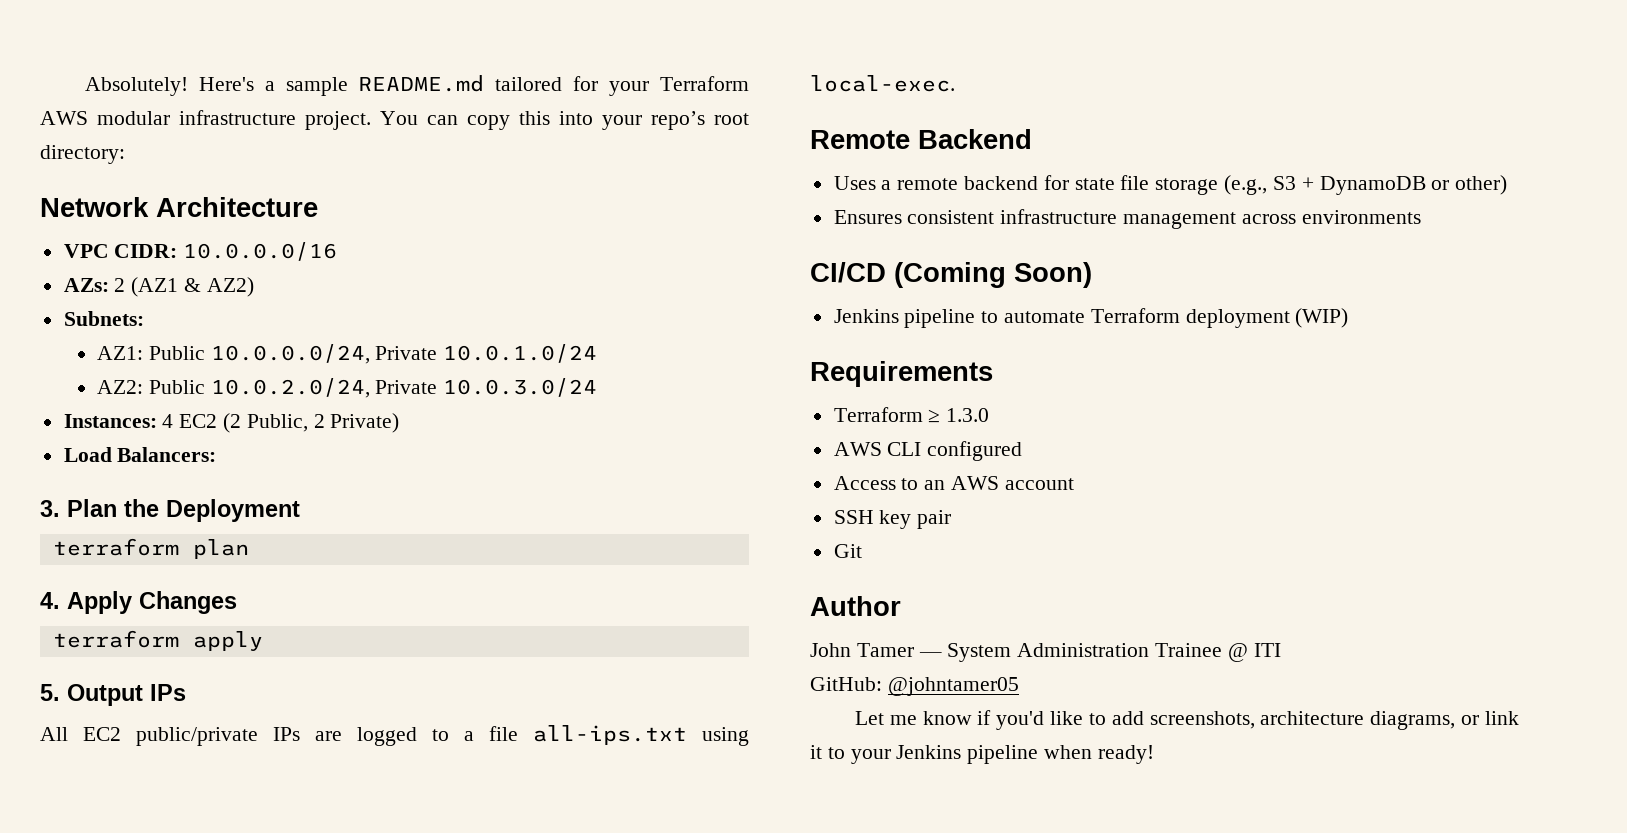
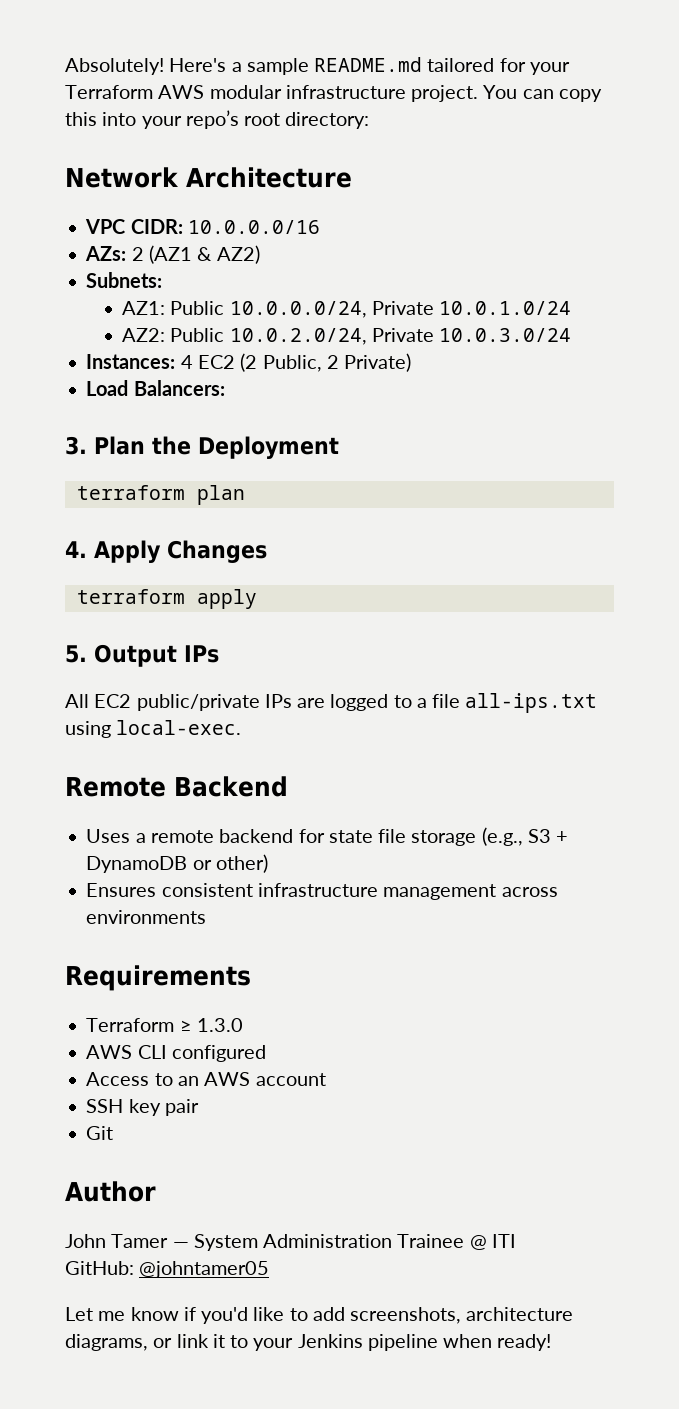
[810,262,1092,288] [833,308,1349,328] // CI/CD (Coming Soon) // Jenkins pipeline to automate Terraform deployment (WIP) -> (207, 917) none

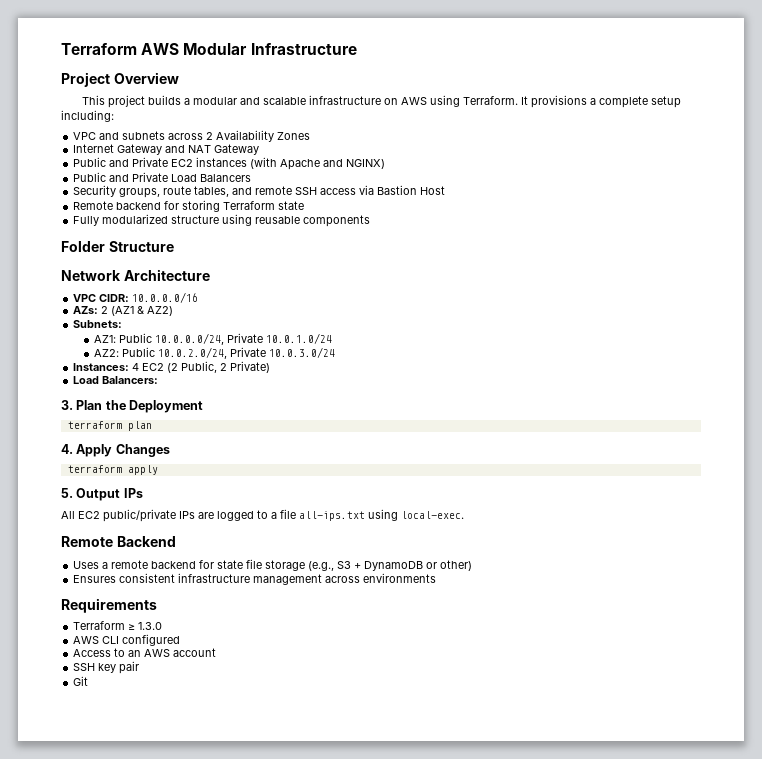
[65,57,570,75] [65,85,602,102] [65,110,370,129] Absolutely! Here's a sample README.md tailored for your Terraform AWS modular infrastructure project. You can copy this into your repo’s root directory: -> [61,43,357,55] [61,72,179,87] [81,95,681,108] [61,110,114,122] [73,130,311,142] [73,144,260,155] [73,157,386,170] [73,172,252,182] [73,185,446,198] [73,200,305,212] [73,214,371,227] [61,241,174,252] Terraform AWS Modular Infrastructure // Project Overview // This project builds a modular and scalable infrastructure on AWS using Terraform. It provisions a complete setup including: // VPC and subnets across 2 Availability Zones // Internet Gateway and NAT Gateway // Public and Private EC2 instances (with Apache and NGINX) // Public and Private Load Balancers // Security groups, route tables, and remote SSH access via Bastion Host // Remote backend for storing Terraform state // Fully modularized structure using reusable components // Folder Structure
[65,1181,156,1202] [65,1234,516,1251] [65,1261,270,1278] [65,1307,574,1324] [65,1334,552,1351] // Author // John Tamer — System Administration Trainee @ ITI // GitHub: @johntamer05 // Let me know if you'd like to add screenshots, architecture diagrams, or link it to your Jenkins pipeline when ready! -> (89, 681) none

